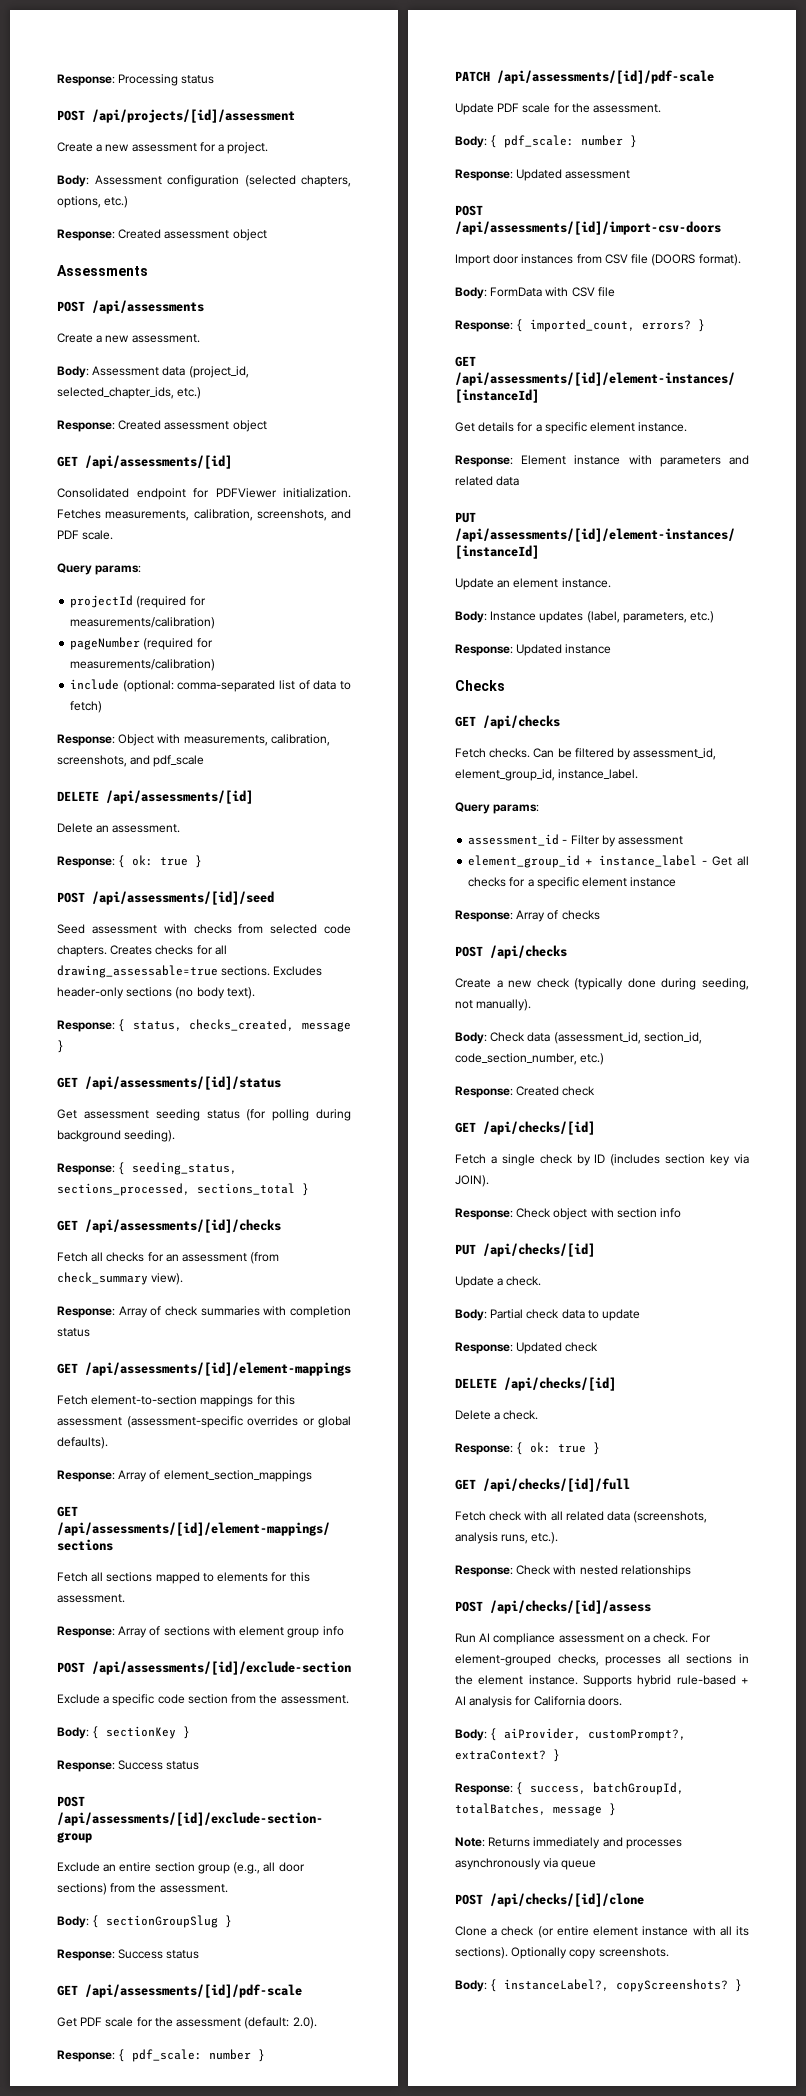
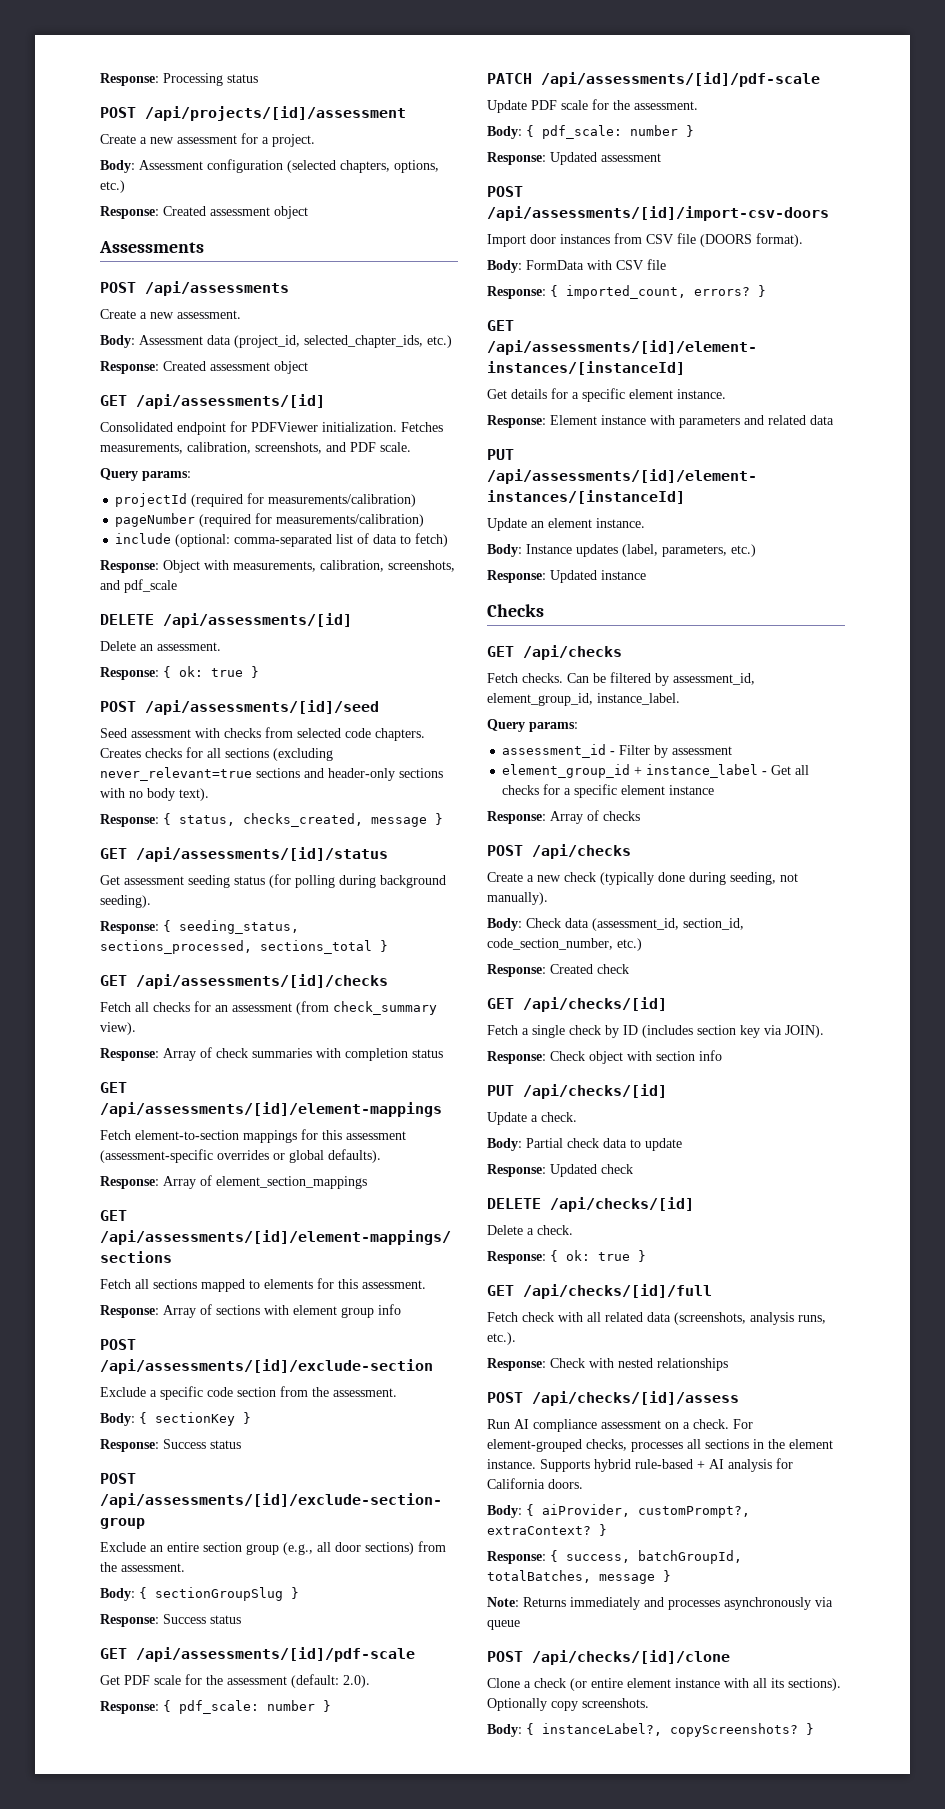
[57,965,323,978] [57,987,194,999] drawing_assessable=true sections. Excludes header-only sections (no -> [225,748,333,761] [100,767,443,781] [100,788,143,798] sections (excluding never_relevant=true sections and header-only sections with no

